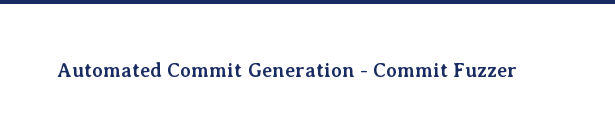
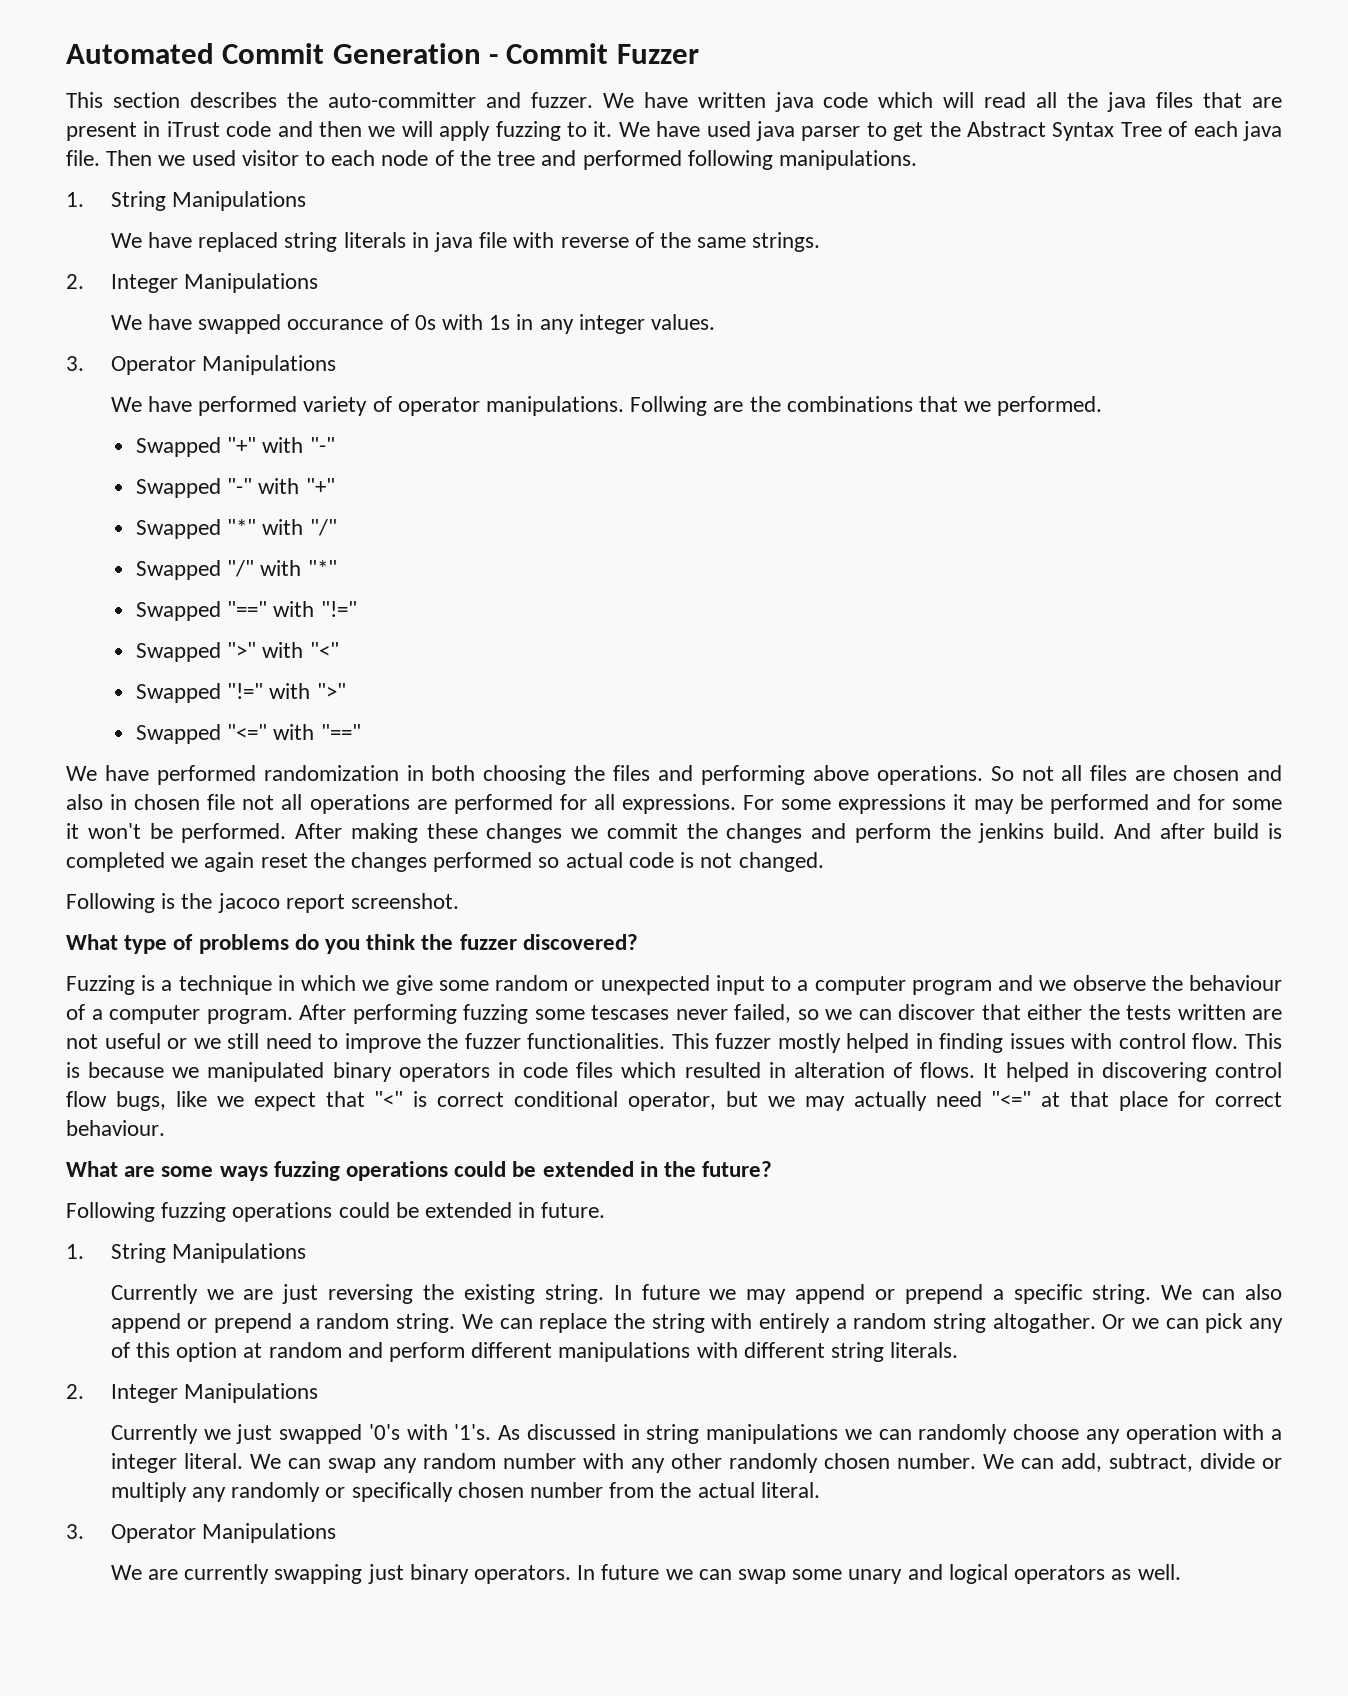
(518, 70) none -> [66,92,1283,112] [66,121,1282,141] [66,150,917,170] [66,191,306,211] [110,232,821,252] [66,273,318,293] [110,314,716,334] [66,355,336,375] [110,396,1103,416] [136,437,335,457] [136,478,335,498] [136,519,337,539] [136,560,337,580] [136,601,357,621] [136,642,339,662] [136,683,346,703] [136,724,361,744] [66,765,1283,785] [66,794,1282,814] [66,823,1282,843] [66,852,824,872] [66,893,460,913] [66,934,638,954] [66,975,1282,995] [66,1004,1282,1024] [66,1033,1283,1053] [66,1062,1282,1082] [66,1091,1283,1111] [66,1120,165,1136] [66,1161,773,1181] [66,1202,606,1222] [66,1243,306,1263] [110,1284,1282,1304] [110,1313,1283,1333] [110,1342,959,1362] [66,1383,318,1403] [110,1424,1283,1444] [110,1453,1282,1473] [110,1482,820,1502] [66,1523,336,1543] [110,1564,1181,1584] // This section describes the auto-committer and fuzzer. We have written java code which will read all the java files that are present in iTrust code and then we will apply fuzzing to it. We have used java parser to get the Abstract Syntax Tree of each java file. Then we used visitor to each node of the tree and performed following manipulations. // 1. String Manipulations // We have replaced string literals in java file with reverse of the same strings. // 2. Integer Manipulations // We have swapped occurance of 0s with 1s in any integer values. // 3. Operator Manipulations // We have performed variety of operator manipulations. Follwing are the combinations that we performed. // Swapped "+" with "-" // Swapped "-" with "+" // Swapped "*" with "/" // Swapped "/" with "*" // Swapped "==" with "!=" // Swapped ">" with "<" // Swapped "!=" with ">" // Swapped "<=" with "==" // We have performed randomization in both choosing the files and performing above operations. So not all files are chosen and also in chosen file not all operations are performed for all expressions. For some expressions it may be performed and for some it won't be performed. After making these changes we commit the changes and perform the jenkins build. And after build is completed we again reset the changes performed so actual code is not changed. // Following is the jacoco report screenshot. // What type of problems do you think the fuzzer discovered? // Fuzzing is a technique in which we give some random or unexpected input to a computer program and we observe the behaviour of a computer program. After performing fuzzing some tescases never failed, so we can discover that either the tests written are not useful or we still need to improve the fuzzer functionalities. This fuzzer mostly helped in finding issues with control flow. This is because we manipulated binary operators in code files which resulted in alteration of flows. It helped in discovering control flow bugs, like we expect that "<" is correct conditional operator, but we may actually need "<=" at that place for correct behaviour. // What are some ways fuzzing operations could be extended in the future? // Following fuzzing operations could be extended in future. // 1. String Manipulations // Currently we are just reversing the existing string. In future we may append or prepend a specific string. We can also append or prepend a random string. We can replace the string with entirely a random string altogather. Or we can pick any of this option at random and perform different manipulations with different string literals. // 2. Integer Manipulations // Currently we just swapped '0's with '1's. As discussed in string manipulations we can randomly choose any operation with a integer literal. We can swap any random number with any other randomly chosen number. We can add, subtract, divide or multiply any randomly or specifically chosen number from the actual literal. // 3. Operator Manipulations // We are currently swapping just binary operators. In future we can swap some unary and logical operators as well.

